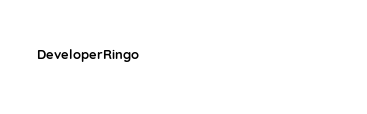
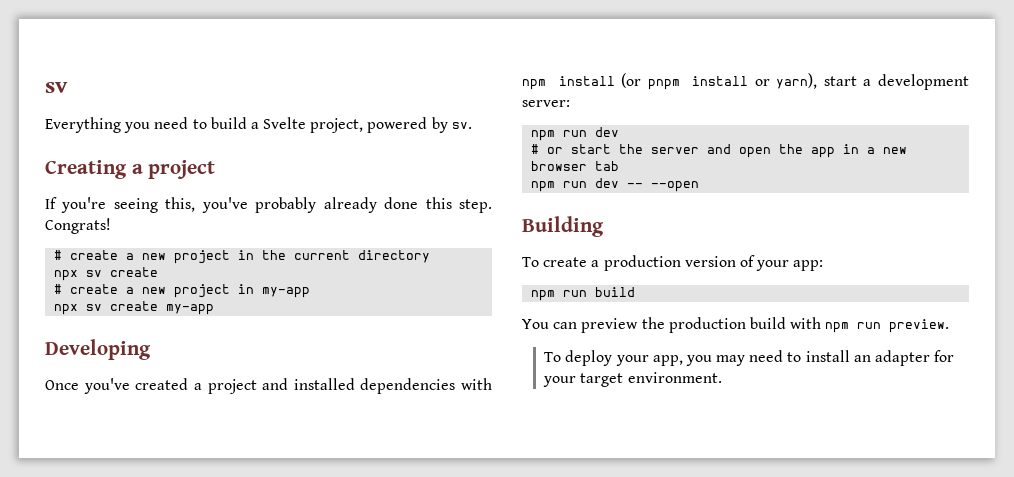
[37,49,139,62] DeveloperRingo -> [45,82,68,93] [45,117,472,133] [45,160,216,179] [45,197,493,213] [45,218,111,234] [54,250,431,264] [54,267,159,281] [54,284,311,298] [54,301,215,315] [45,339,151,360] [45,378,492,394] [522,73,969,90] [522,100,570,107] [531,127,620,141] [531,144,908,158] [531,161,620,171] [531,178,700,192] [522,216,604,237] [522,255,824,271] [531,287,636,301] [522,317,950,333] [544,350,955,366] [543,372,722,387] sv // Everything you need to build a Svelte project, powered by sv. // Creating a project // If you're seeing this, you've probably already done this step. Congrats! // # create a new project in the current directory // npx sv create // # create a new project in my-app // npx sv create my-app // Developing // Once you've created a project and installed dependencies with npm install (or pnpm install or yarn), start a development server: // npm run dev // # or start the server and open the app in a new browser tab // npm run dev -- --open // Building // To create a production version of your app: // npm run build // You can preview the production build with npm run preview. // To deploy your app, you may need to install an adapter for your target environment.

